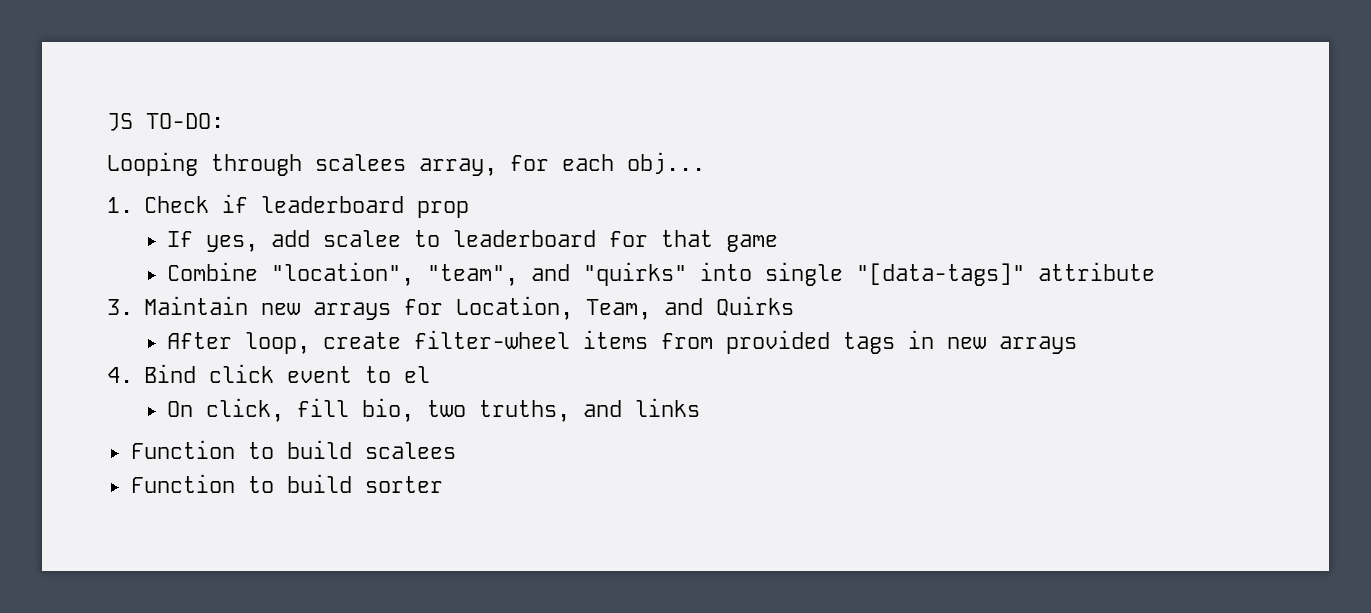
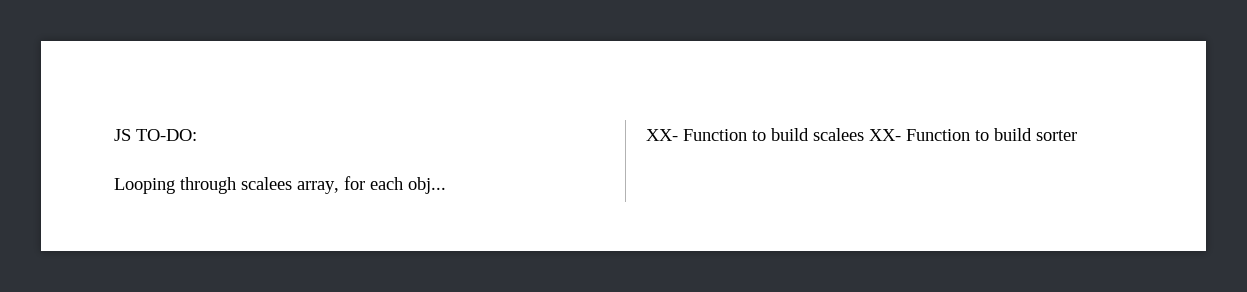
[107,194,469,218] [167,230,779,252] [167,262,1156,286] [107,296,794,320] [167,330,1078,354] [107,364,430,383] [167,398,701,422] 1. Check if leaderboard prop // If yes, add scalee to leaderboard for that game // Combine "location", "team", and "quirks" into single "[data-tags]" attribute // 3. Maintain new arrays for Location, Team, and Quirks // After loop, create filter-wheel items from provided tags in new arrays // 4. Bind click event to el // On click, fill bio, two truths, and links // -> [646,129,678,141] XX-
(456, 450) // -> [869,129,901,141] XX-

